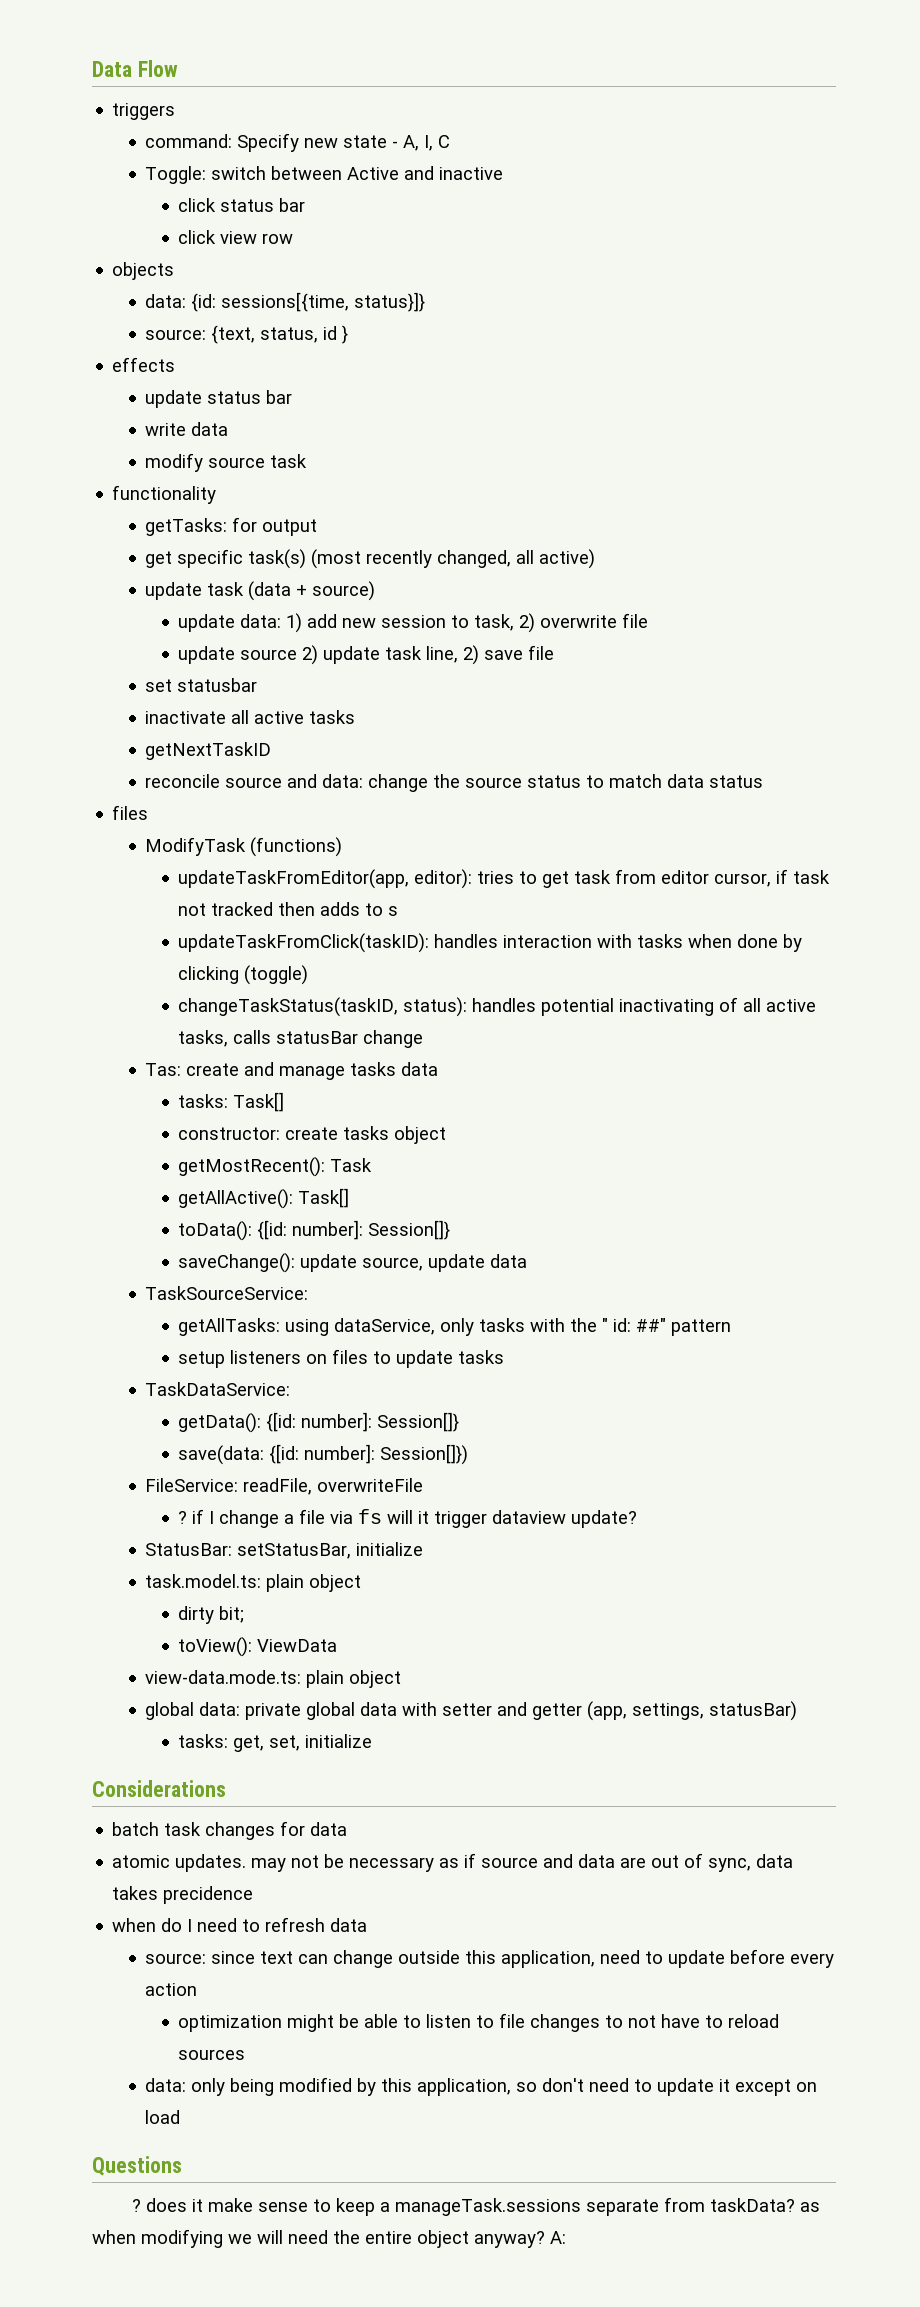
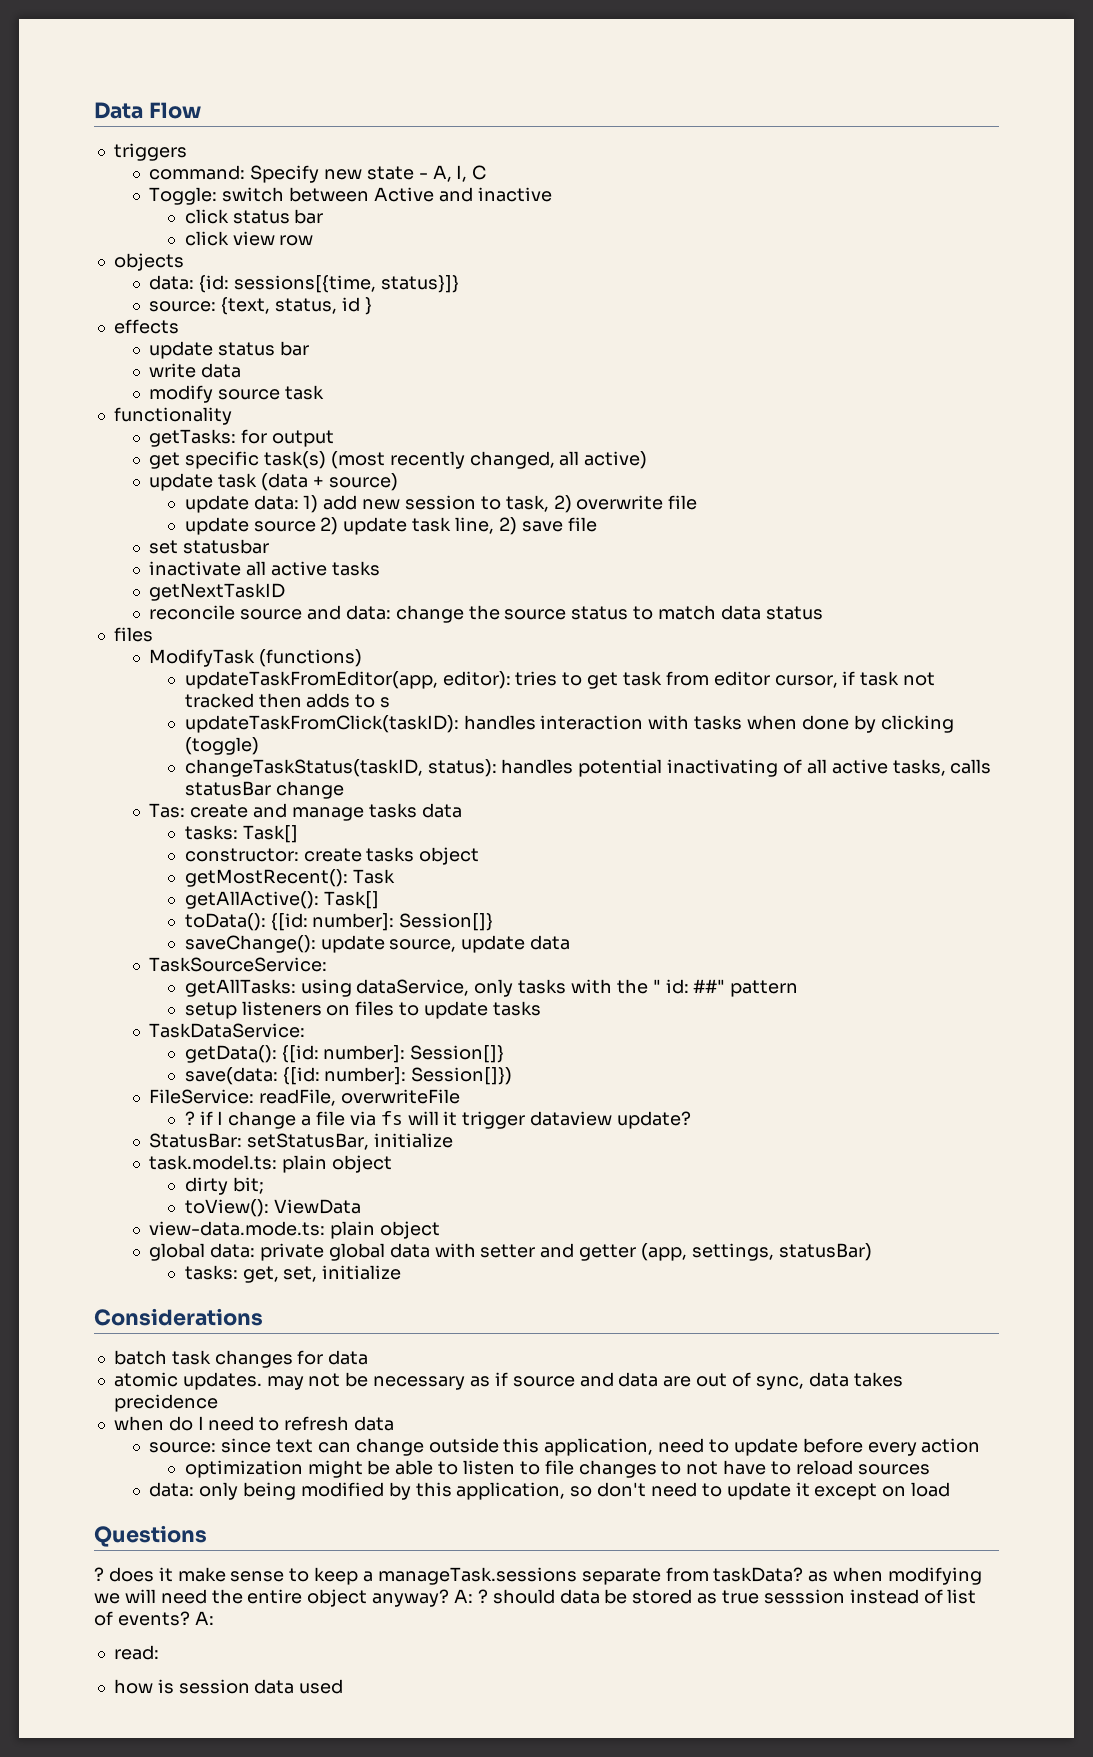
(566, 2237) none -> [477,1589,977,1604] [94,1611,214,1626] [113,1645,159,1660] [113,1679,344,1694] ? should data be stored as true sesssion instead of list of events? A: // read: // how is session data used

